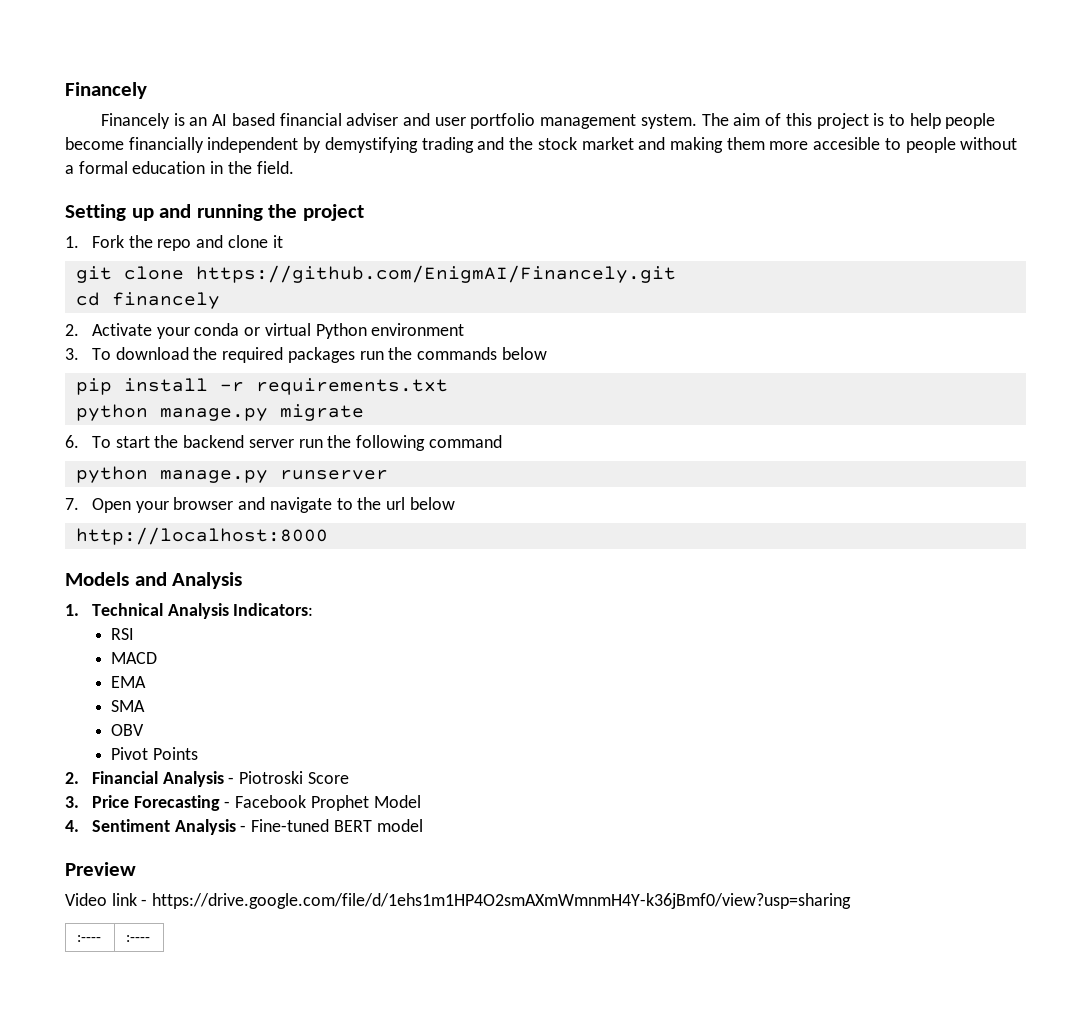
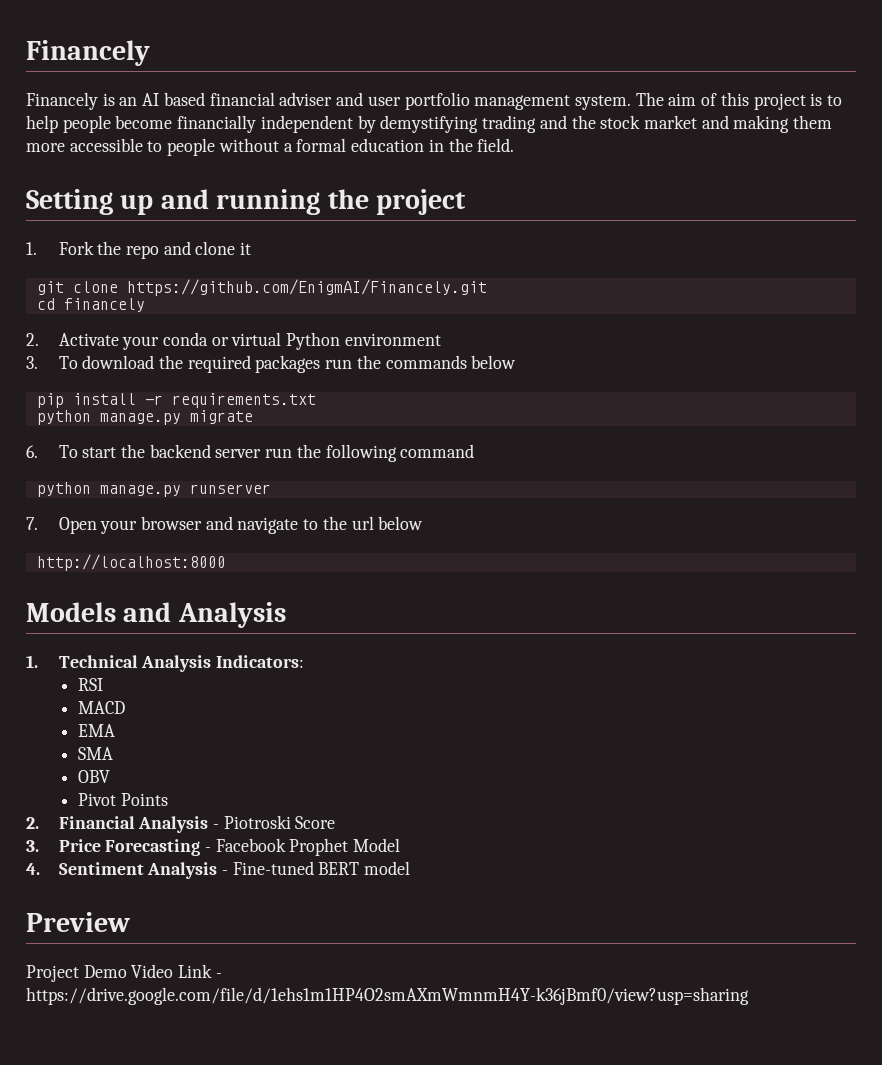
[813,137,881,150] accesible -> [69,138,143,152] accessible
[65,893,137,906] Video link -> [26,964,213,982] Project Demo Video Link
[77,935,102,942] [126,935,151,942] // :---- | :---- -> (749, 996) none

